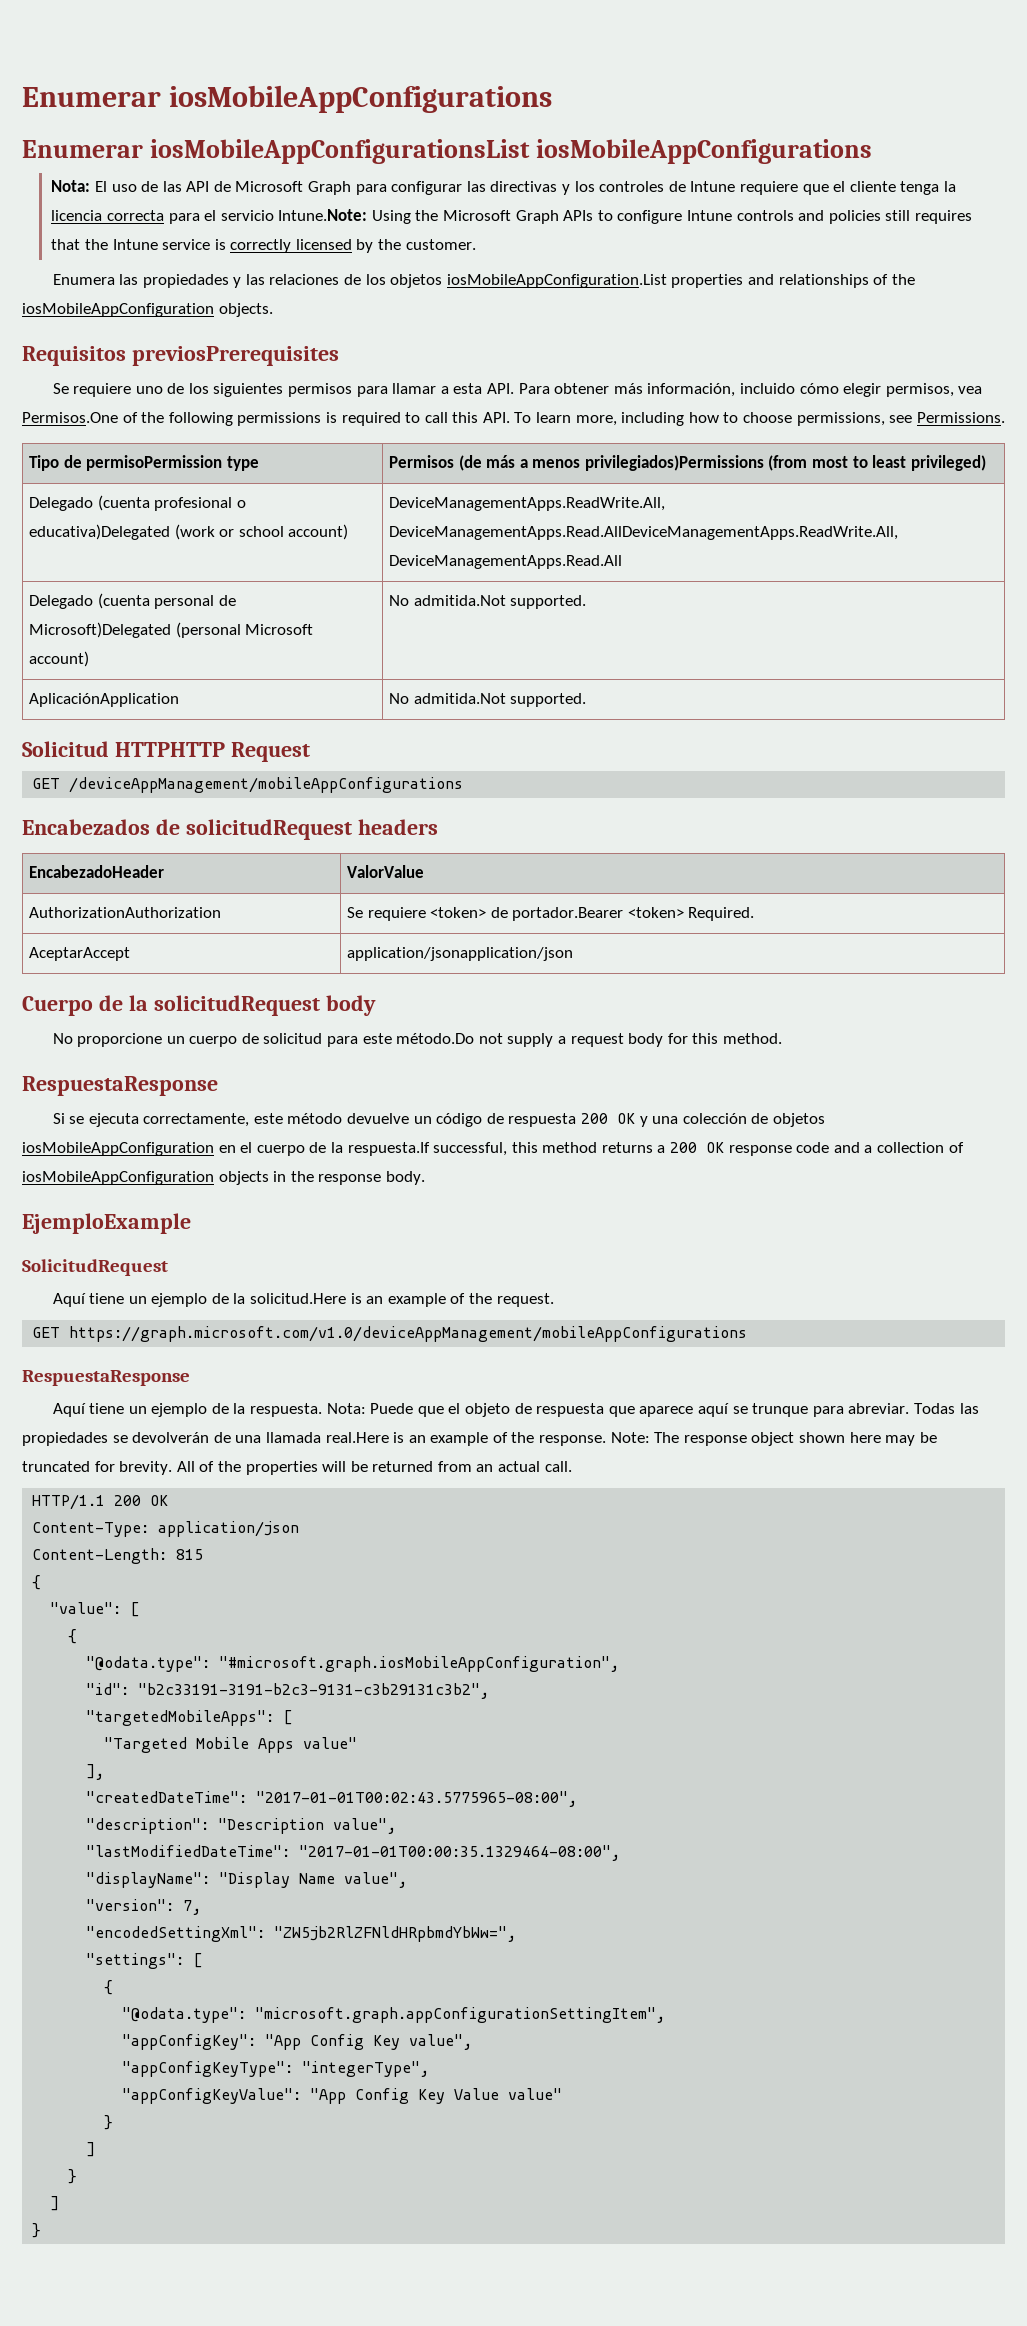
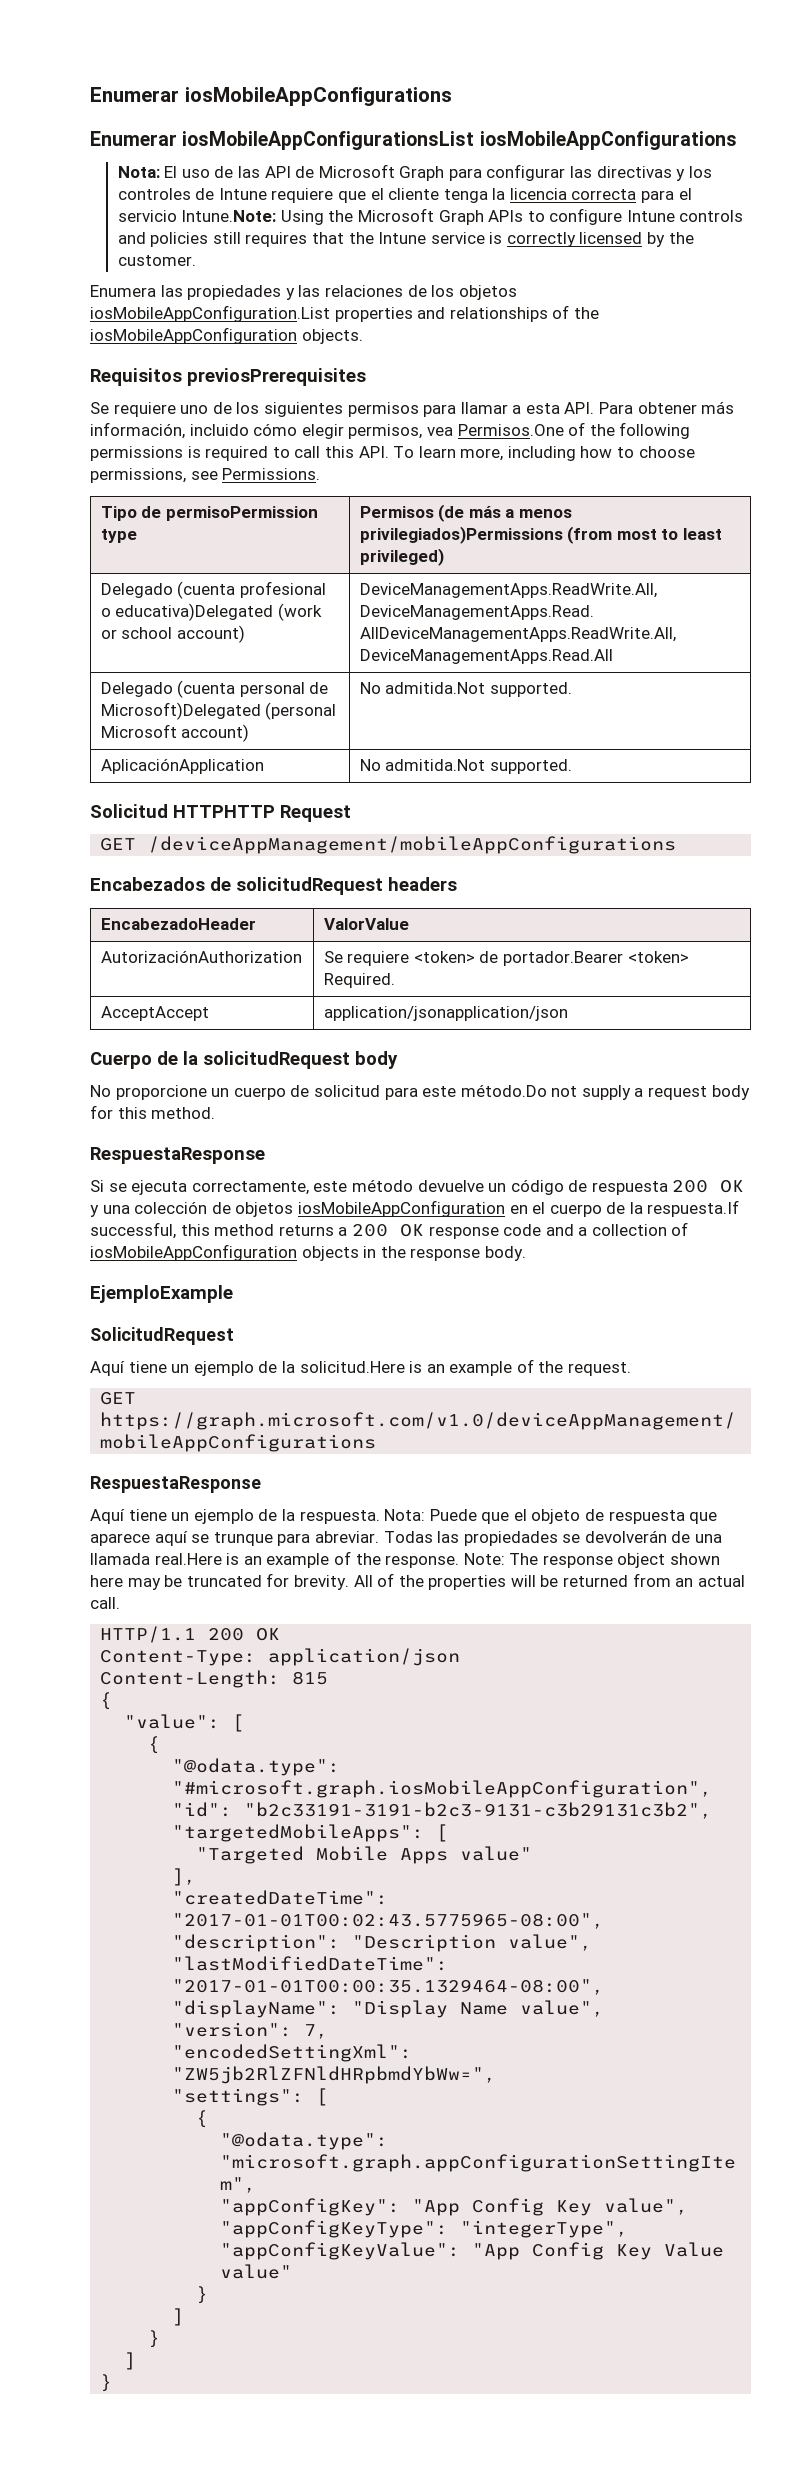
[28,907,221,918] AuthorizationAuthorization -> [100,950,302,963] AutorizaciónAuthorization
[28,947,130,961] AceptarAccept -> [100,1006,209,1021] AcceptAccept

